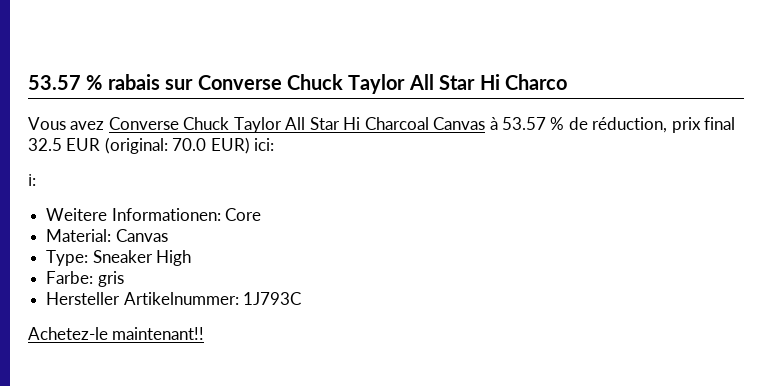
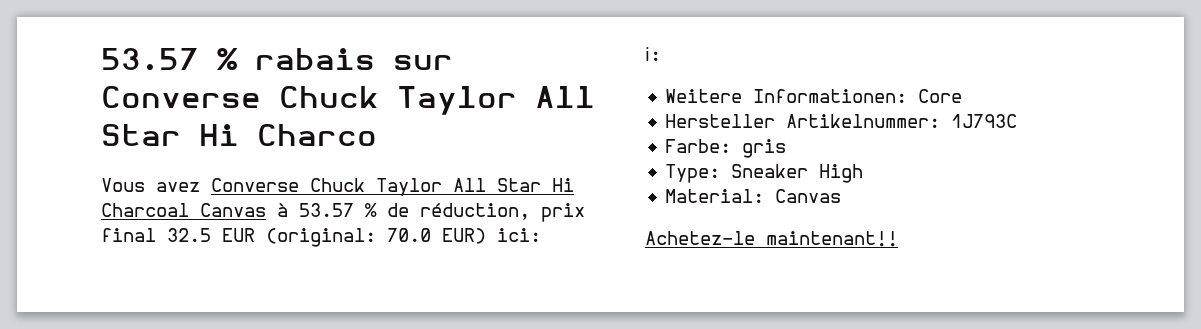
[46,229,168,242] [46,250,192,266] [46,271,124,287] [46,292,302,305] Material: Canvas // Type: Sneaker High // Farbe: gris // Hersteller Artikelnummer: 1J793C -> [665,114,1018,128] [665,139,787,158] [665,164,864,183] [665,189,842,203] Hersteller Artikelnummer: 1J793C // Farbe: gris // Type: Sneaker High // Material: Canvas

